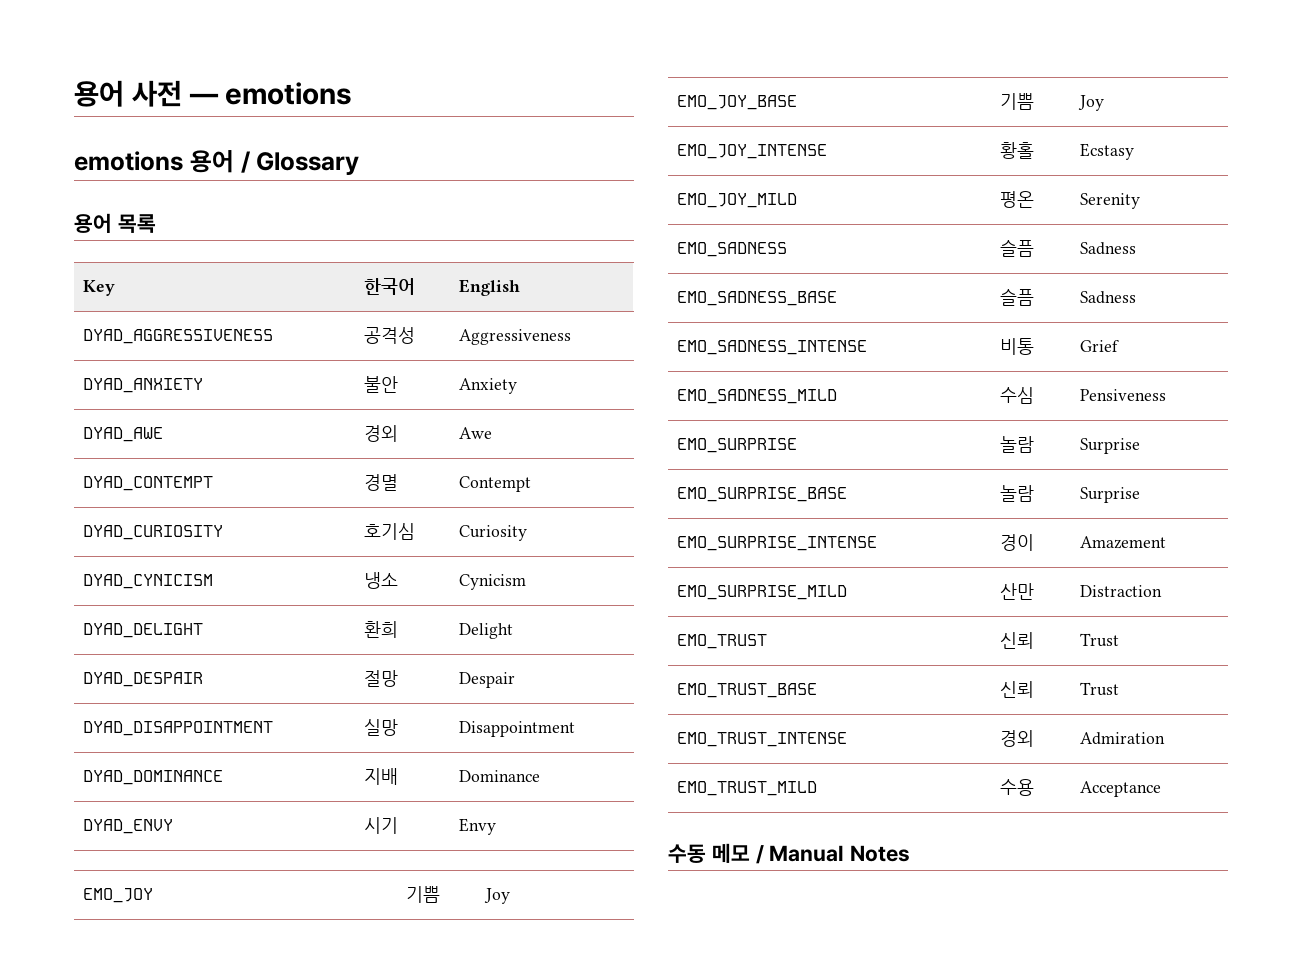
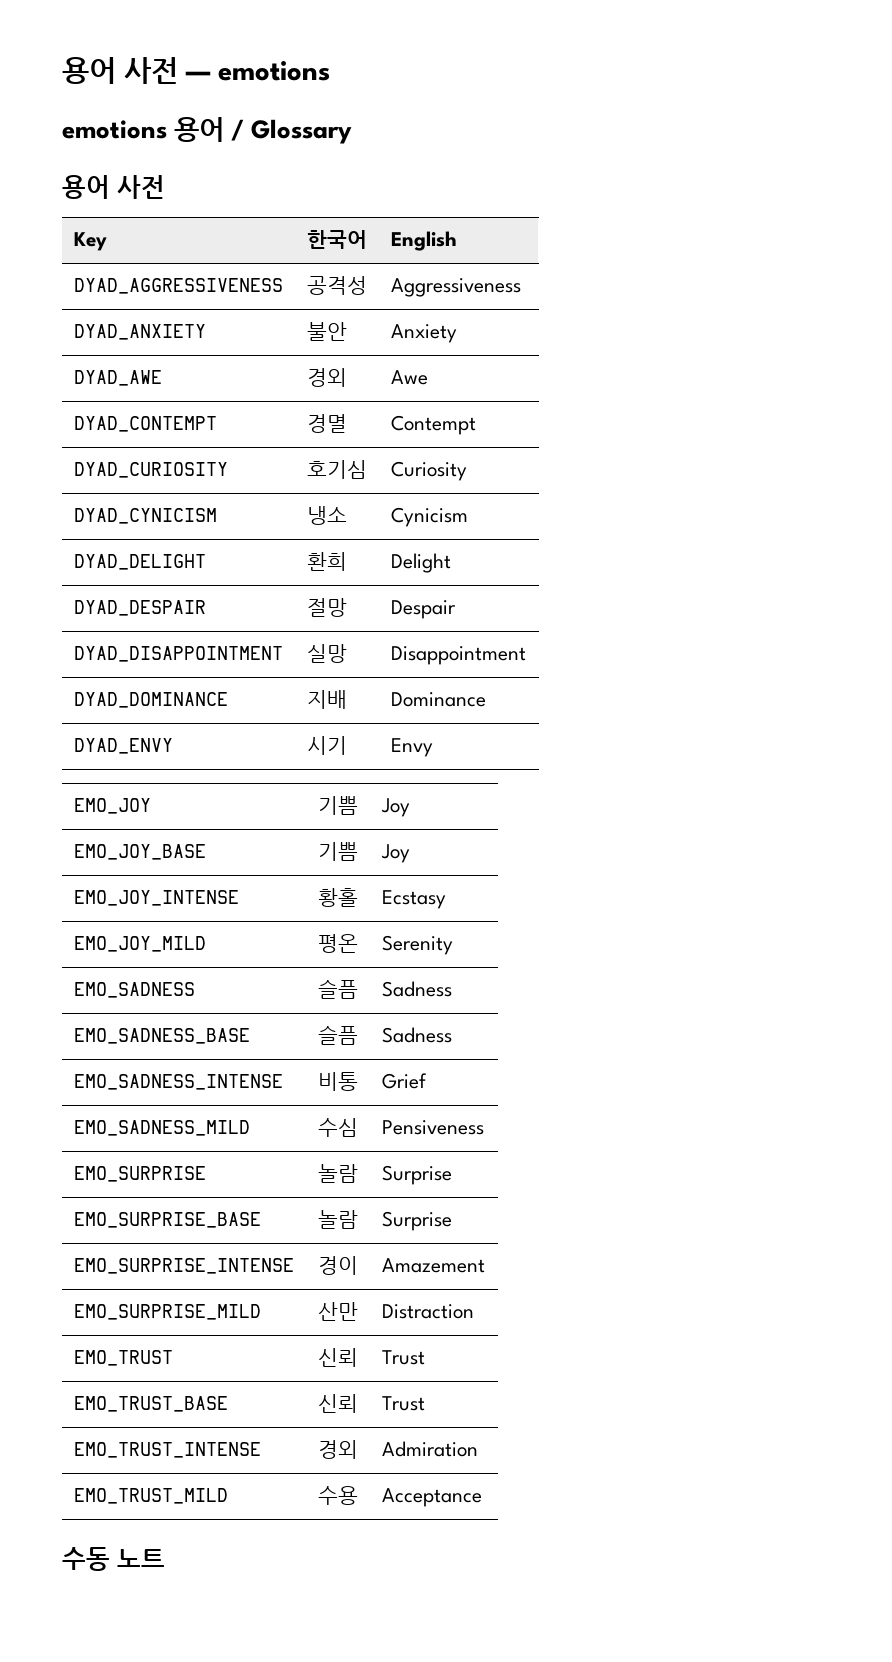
[117,214,156,233] 목록 -> [116,175,165,199] 사전
[711,843,911,864] 메모 / Manual Notes -> [116,1549,165,1567] 노트

